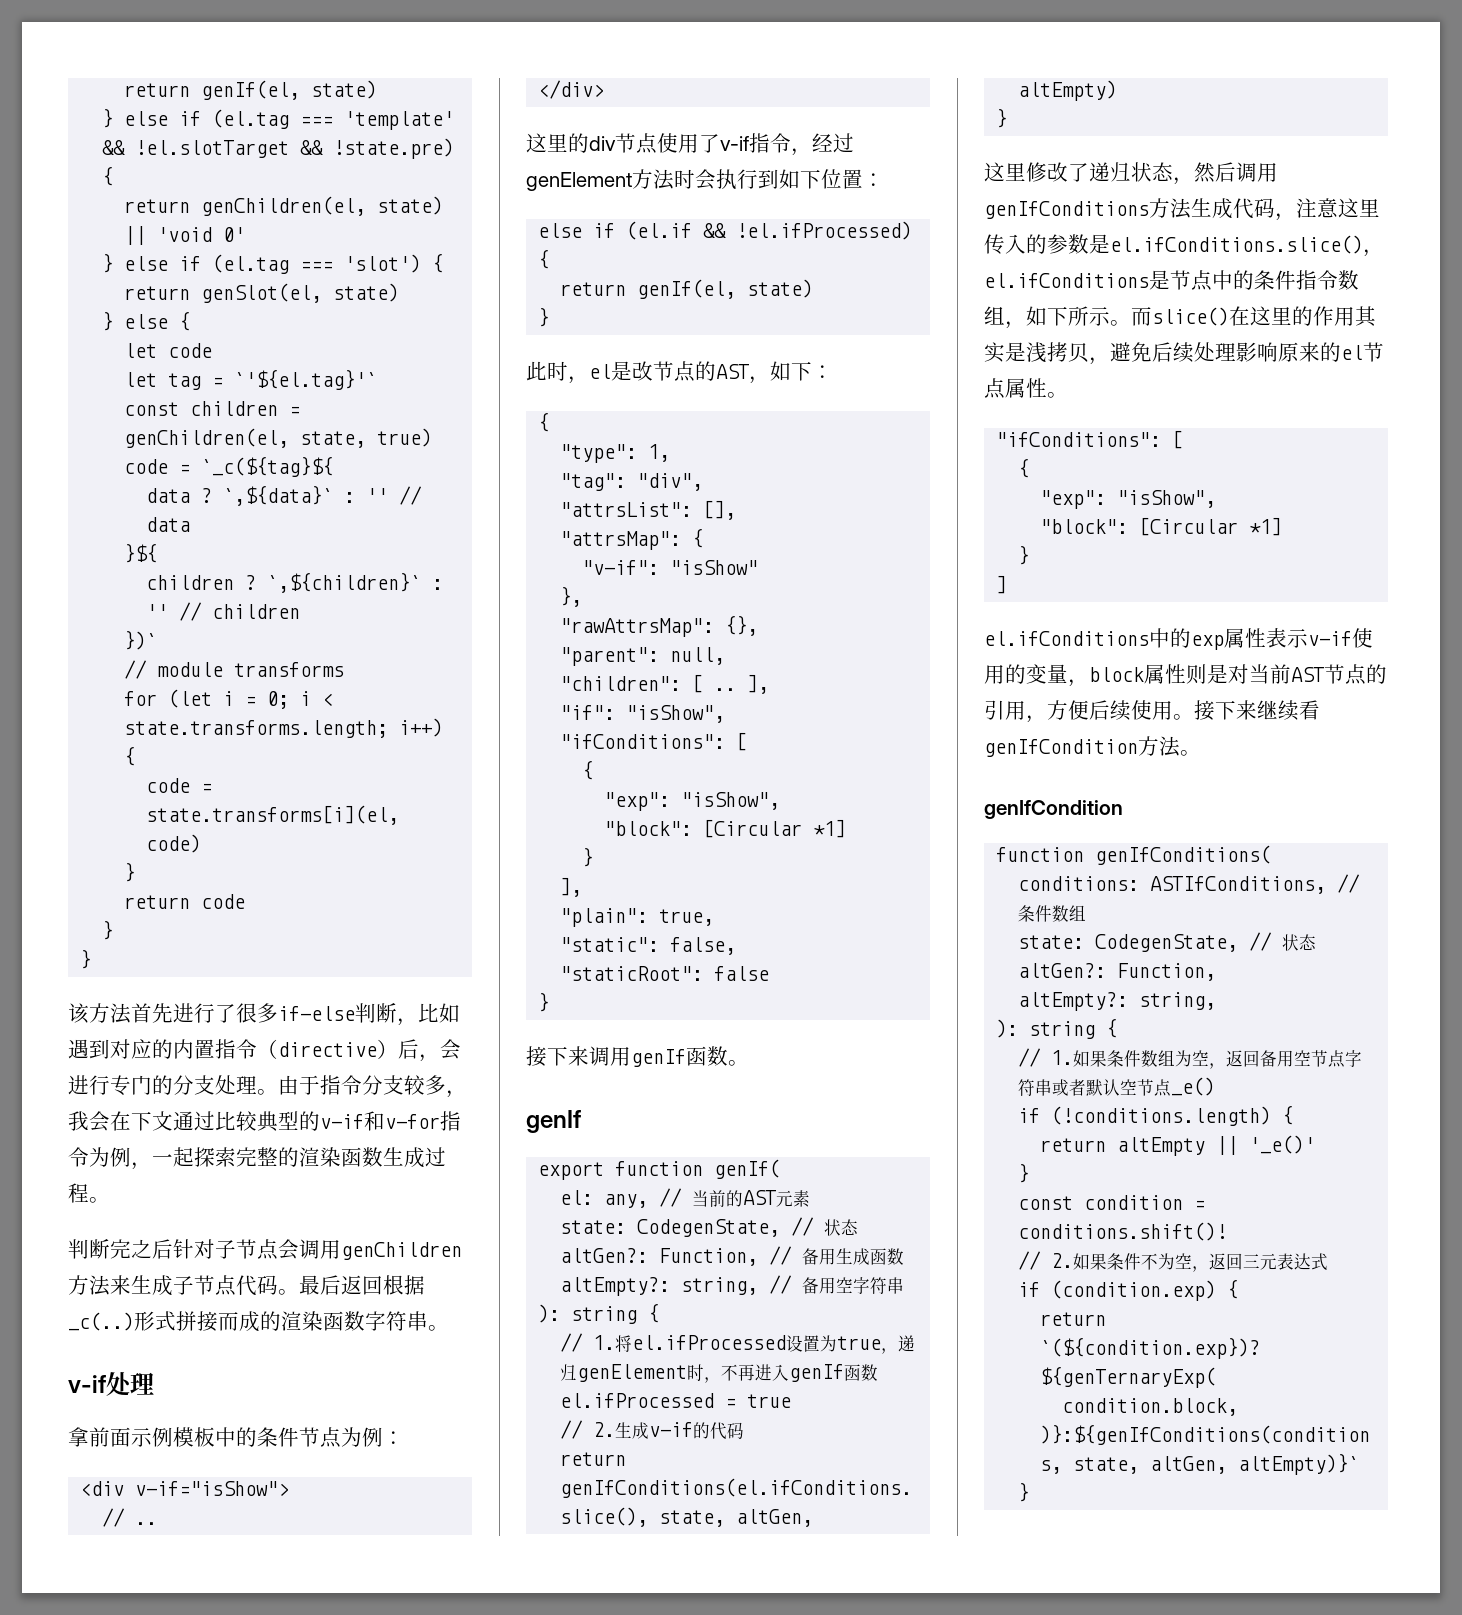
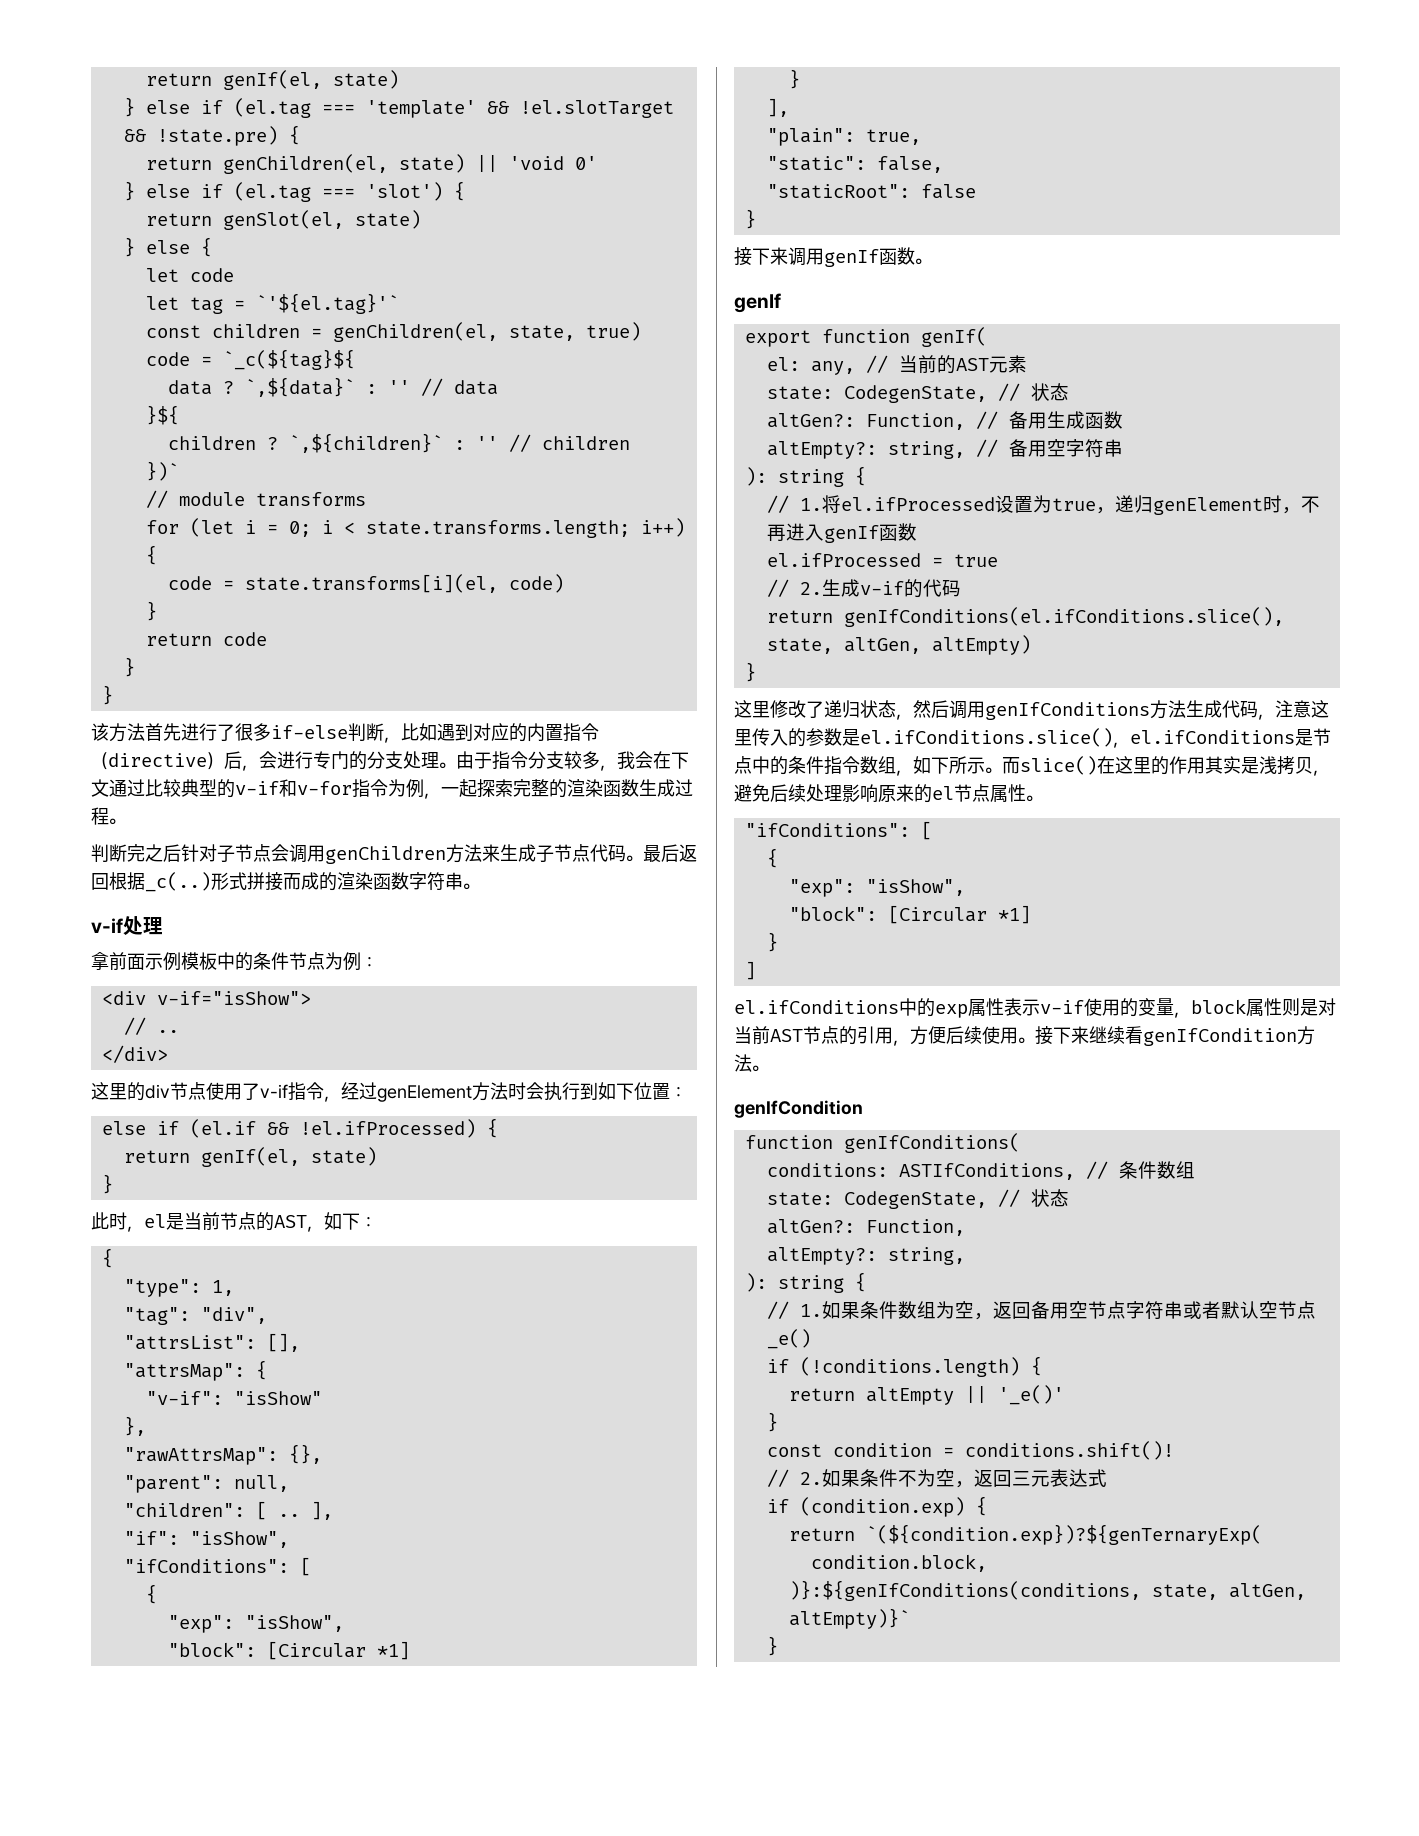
[632,361,653,381] 改 -> [184,1212,220,1230] 当前

